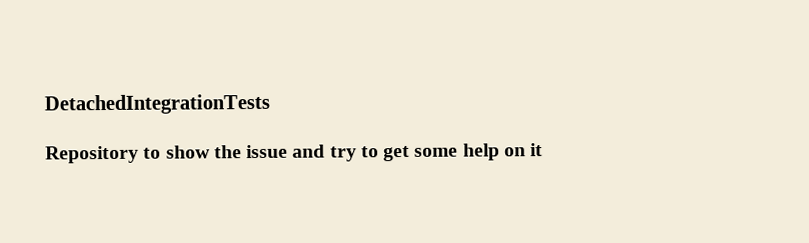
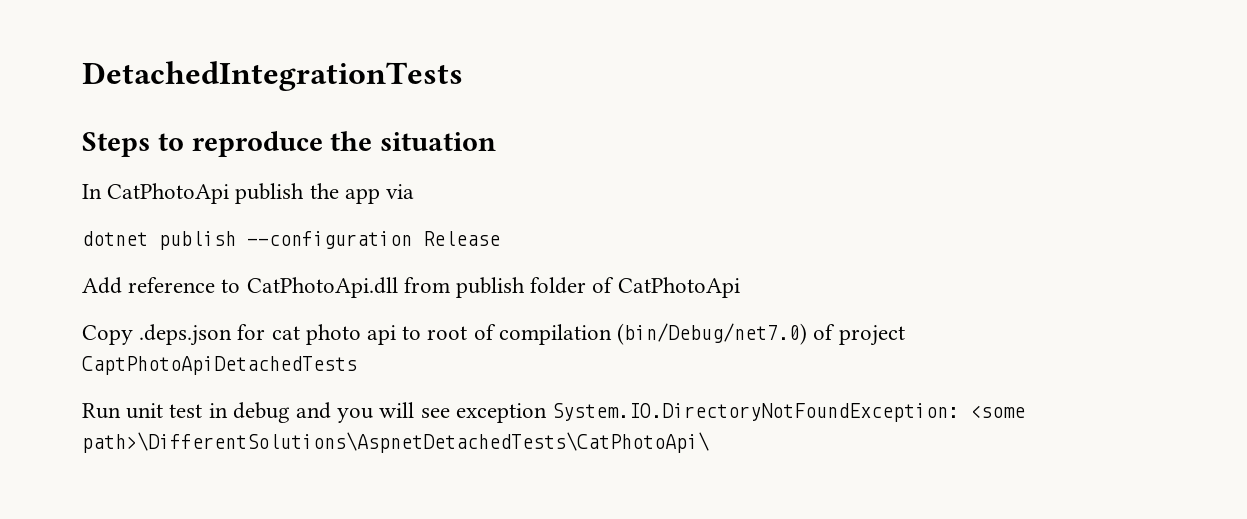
[45,143,544,164] Repository to show the issue and try to get some help on it -> [82,131,497,157] [82,183,415,204] [82,231,500,250] [82,277,740,298] [82,323,905,346] [82,356,357,375] [82,402,1026,423] [82,432,709,453] Steps to reproduce the situation // In CatPhotoApi publish the app via // dotnet publish --configuration Release // Add reference to CatPhotoApi.dll from publish folder of CatPhotoApi // Copy .deps.json for cat photo api to root of compilation (bin/Debug/net7.0) of project CaptPhotoApiDetachedTests // Run unit test in debug and you will see exception System.IO.DirectoryNotFoundException: <some path>\DifferentSolutions\AspnetDetachedTests\CatPhotoApi\

